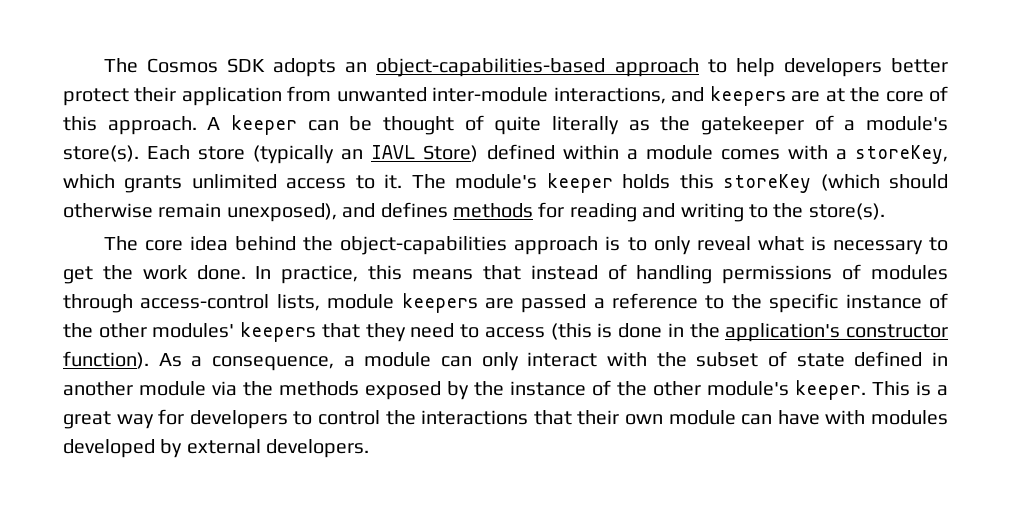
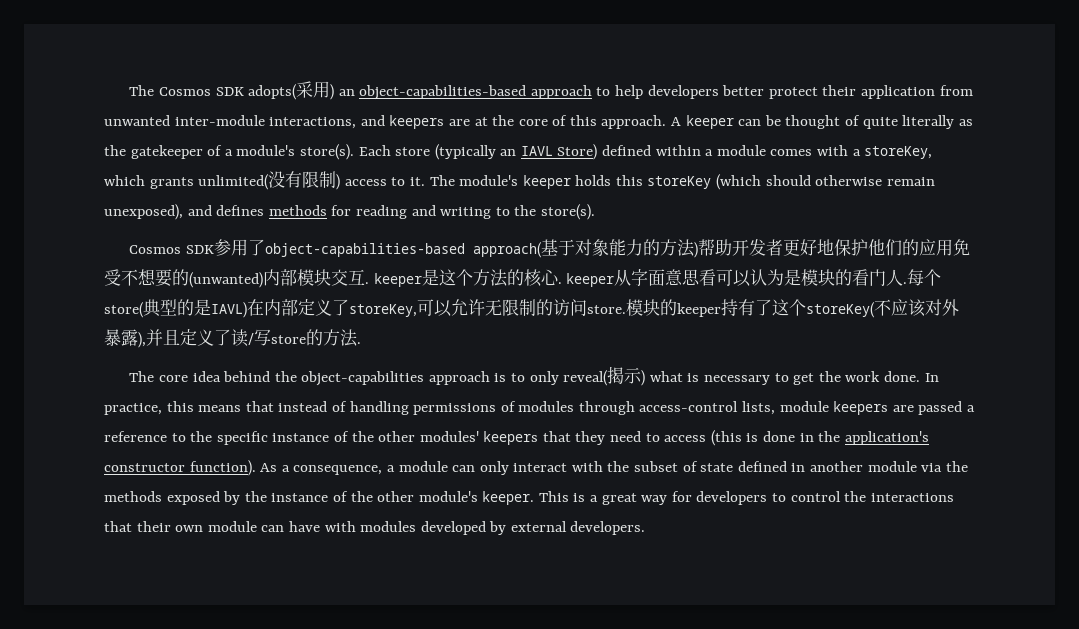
[273,58,337,77] adopts -> [248,81,335,100] adopts(采用)
[191,174,277,189] unlimited -> [198,171,341,190] unlimited(没有限制)
(885, 211) none -> [129,239,970,258] [104,269,942,288] [104,299,959,318] [104,329,361,348] // Cosmos SDK参用了object-capabilities-based approach(基于对象能力的方法)帮助开发者更好地保护他们的应用免受不想要的(unwanted)内部模块交互. keeper是这个方法的核心. keeper从字面意思看可以认为是模块的看门人.每个store(典型的是IAVL)在内部定义了storeKey,可以允许无限制的访问store.模块的keeper持有了这个storeKey(不应该对外暴露),并且定义了读/写store的方法.
[696,236,751,251] reveal -> [563,366,646,386] reveal(揭示)

